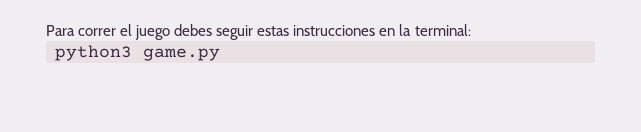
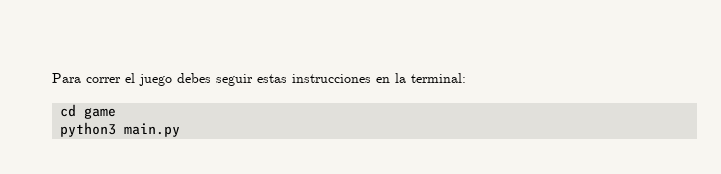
(471, 30) none -> [60,104,117,119] // cd game
[143,48,220,61] game.py -> [124,123,181,137] main.py

